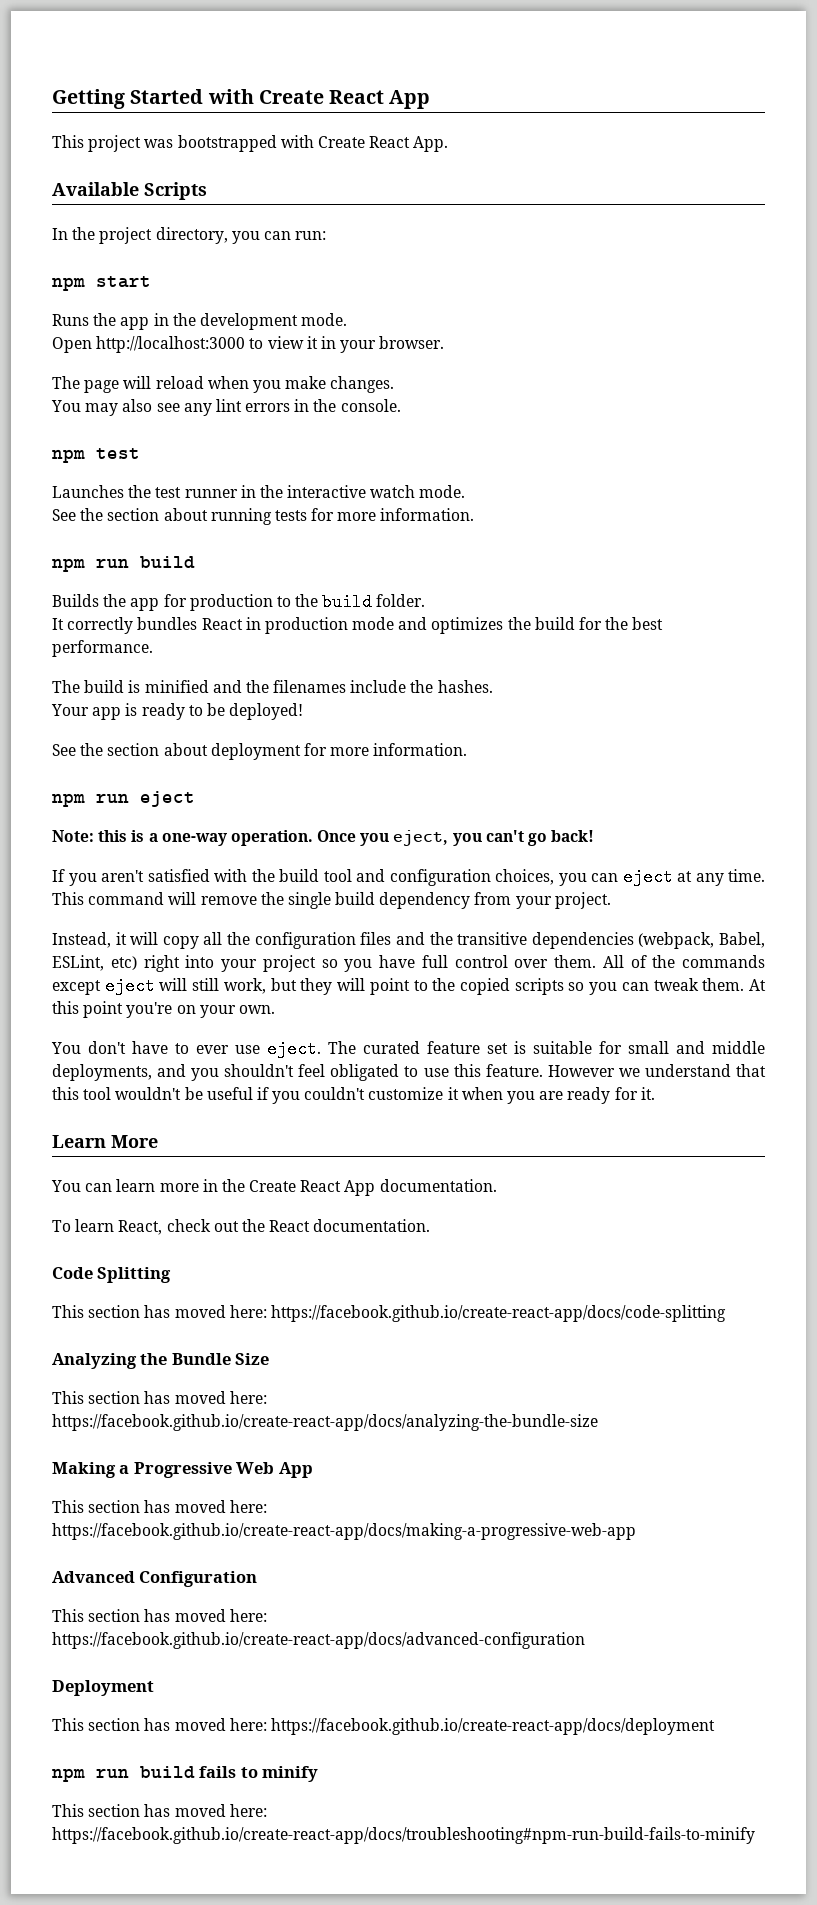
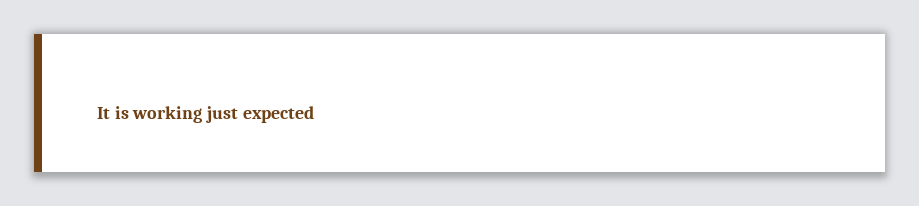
[52,89,431,109] [52,135,449,152] [52,182,207,200] [52,227,327,244] [52,276,151,291] [52,313,348,330] [52,336,445,353] [52,376,395,393] [51,399,401,416] [52,448,140,463] [52,485,466,498] [52,508,475,525] [52,556,195,572] [52,593,426,611] [52,617,664,634] [52,640,153,657] [52,680,493,693] [51,703,304,720] [52,743,468,760] [52,791,195,807] [52,830,595,846] [52,868,765,886] [52,892,611,909] [52,932,766,949] [52,955,765,972] [52,977,766,995] [52,1001,275,1018] [51,1040,765,1058] [52,1064,767,1081] [52,1087,655,1104] [52,1135,158,1148] [51,1179,497,1196] [52,1219,431,1235] [52,1267,172,1283] [52,1305,726,1322] [52,1353,270,1369] [52,1391,267,1404] [52,1414,598,1431] [52,1462,313,1478] [52,1500,267,1513] [52,1523,636,1540] [52,1571,258,1587] [52,1609,267,1622] [52,1632,585,1649] [52,1680,154,1696] [52,1718,715,1735] [52,1766,319,1782] [52,1804,267,1817] [52,1827,755,1844] Getting Started with Create React App // This project was bootstrapped with Create React App. // Available Scripts // In the project directory, you can run: // npm start // Runs the app in the development mode. // Open http://localhost:3000 to view it in your browser. // The page will reload when you make changes. // You may also see any lint errors in the console. // npm test // Launches the test runner in the interactive watch mode. // See the section about running tests for more information. // npm run build // Builds the app for production to the build folder. // It correctly bundles React in production mode and optimizes the build for the best performance. // The build is minified and the filenames include the hashes. // Your app is ready to be deployed! // See the section about deployment for more information. // npm run eject // Note: this is a one-way operation. Once you eject, you can't go back! // If you aren't satisfied with the build tool and configuration choices, you can eject at any time. This command will remove the single build dependency from your project. // Instead, it will copy all the configuration files and the transitive dependencies (webpack, Babel, ESLint, etc) right into your project so you have full control over them. All of the commands except eject will still work, but they will point to the copied scripts so you can tweak them. At this point you're on your own. // You don't have to ever use eject. The curated feature set is suitable for small and middle deployments, and you shouldn't feel obligated to use this feature. However we understand that this tool wouldn't be useful if you couldn't customize it when you are ready for it. // Learn More // You can learn more in the Create React App documentation. // To learn React, check out the React documentation. // Code Splitting // This section has moved here: https://facebook.github.io/create-react-app/docs/code-splitting // Analyzing the Bundle Size // This section has moved here: https://facebook.github.io/create-react-app/docs/analyzing-the-bundle-size // Making a Progressive Web App // This section has moved here: https://facebook.github.io/create-react-app/docs/making-a-progressive-web-app // Advanced Configuration // This section has moved here: https://facebook.github.io/create-react-app/docs/advanced-configuration // Deployment // This section has moved here: https://facebook.github.io/create-react-app/docs/deployment // npm run build fails to minify // This section has moved here: https://facebook.github.io/create-react-app/docs/troubleshooting#npm-run-build-fails-to-minify -> [97,106,314,123] It is working just expected

